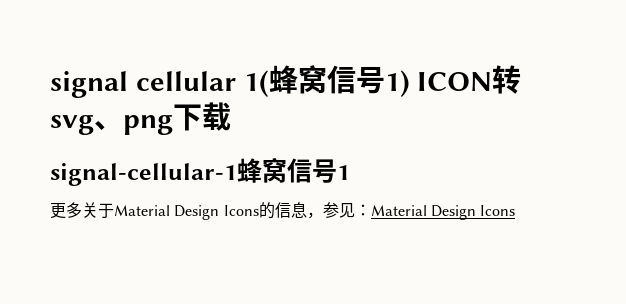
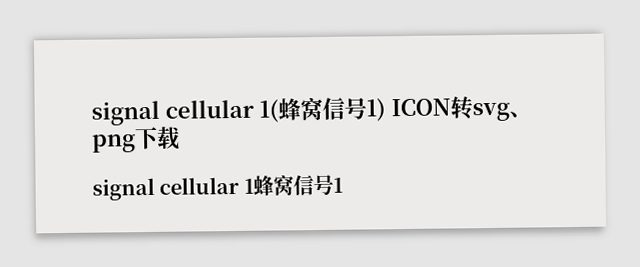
[50,163,237,186] signal-cellular-1 -> [92,176,254,201] signal cellular 1
[50,202,516,220] // 更多关于Material Design Icons的信息，参见：Material Design Icons -> (343, 185) none

